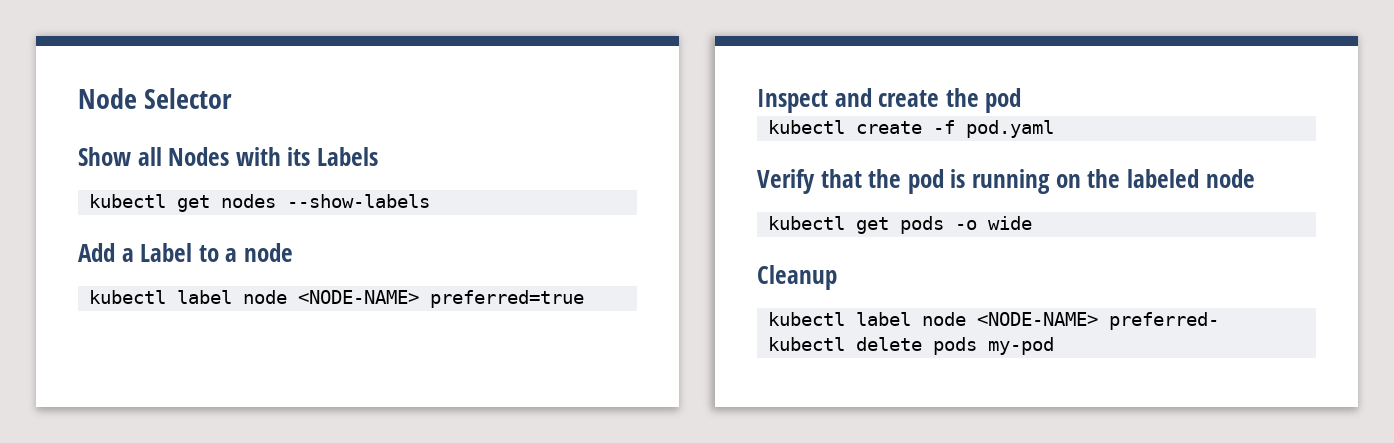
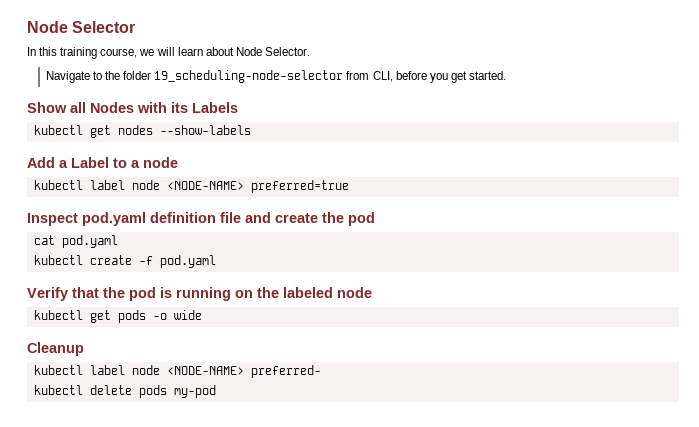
(233, 98) none -> [27,47,310,59] [45,70,506,83] // In this training course, we will learn about Node Selector. // Navigate to the folder 19_scheduling-node-selector from CLI, before you get started.
(828, 101) none -> [82,212,241,226] pod.yaml definition file
(1022, 100) none -> [33,235,118,248] // cat pod.yaml

